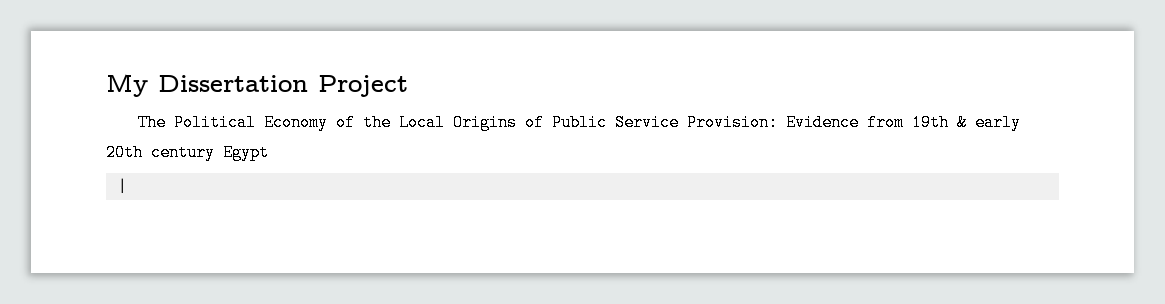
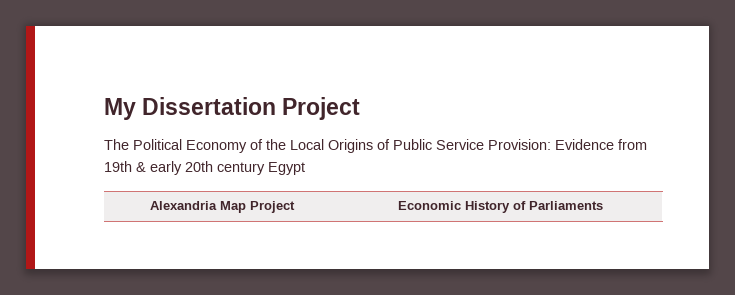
[116,178,128,194] // | -> [149,201,295,213] [398,201,603,213] // Alexandria Map Project | Economic History of Parliaments

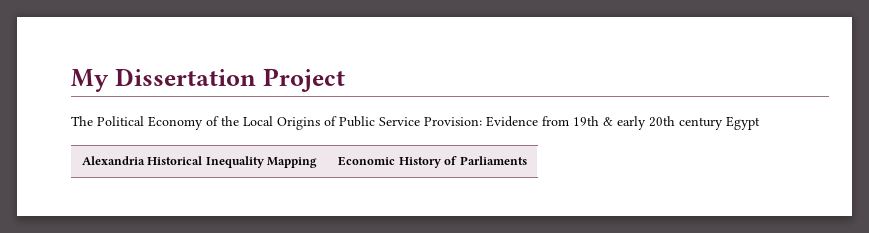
[219,201,295,213] Map Project -> [147,156,318,168] Historical Inequality Mapping

